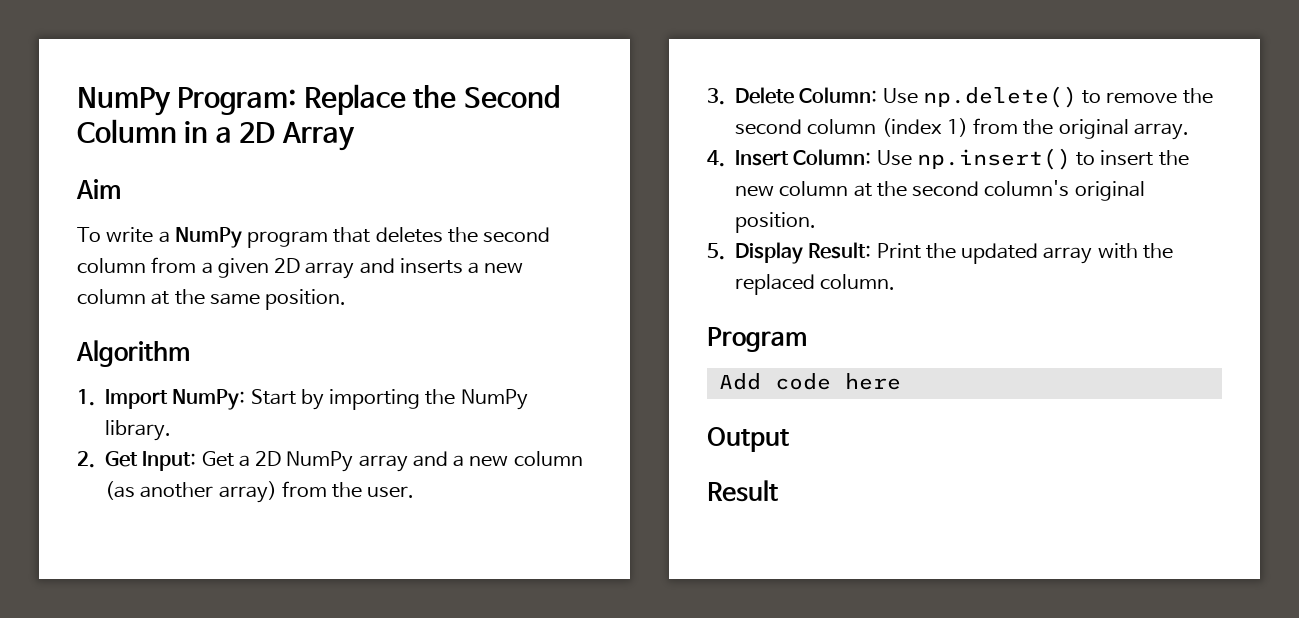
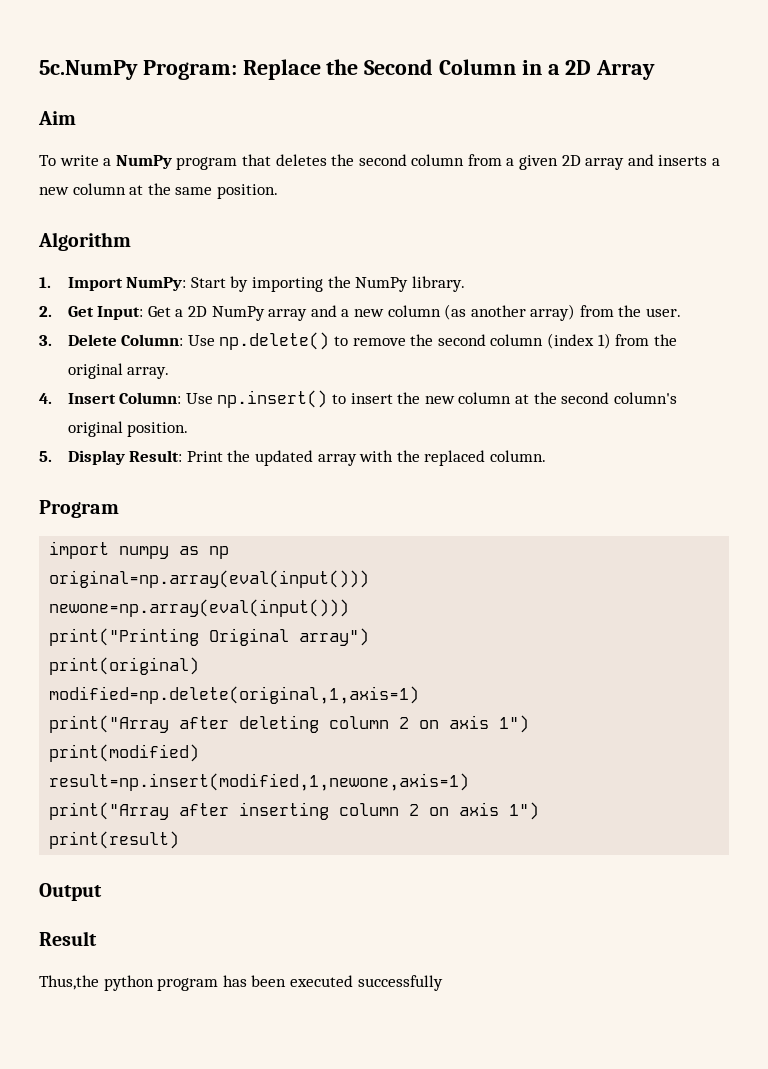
[77,87,171,116] NumPy -> [39,60,138,80] 5c.NumPy
[718,373,901,390] [707,427,789,452] [707,480,778,502] Add code here // Output // Result -> [49,541,230,559] [49,570,370,588] [49,599,350,617] [49,628,370,646] [49,657,200,675] [49,686,420,704] [49,715,530,733] [49,744,200,762] [49,773,470,791] [49,802,540,820] [49,831,180,849] [39,883,102,901] [39,931,97,946] [39,975,443,991] import numpy as np // original=np.array(eval(input())) // newone=np.array(eval(input())) // print("Printing Original array") // print(original) // modified=np.delete(original,1,axis=1) // print("Array after deleting column 2 on axis 1") // print(modified) // result=np.insert(modified,1,newone,axis=1) // print("Array after inserting column 2 on axis 1") // print(result) // Output // Result // Thus,the python program has been executed successfully

